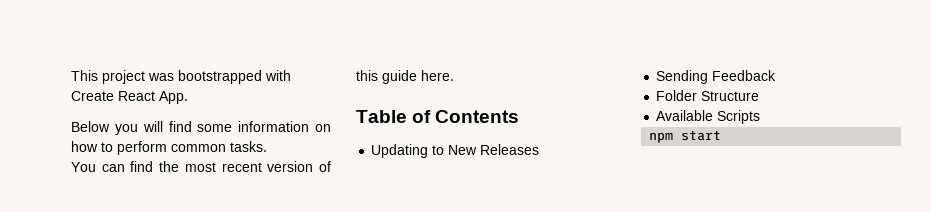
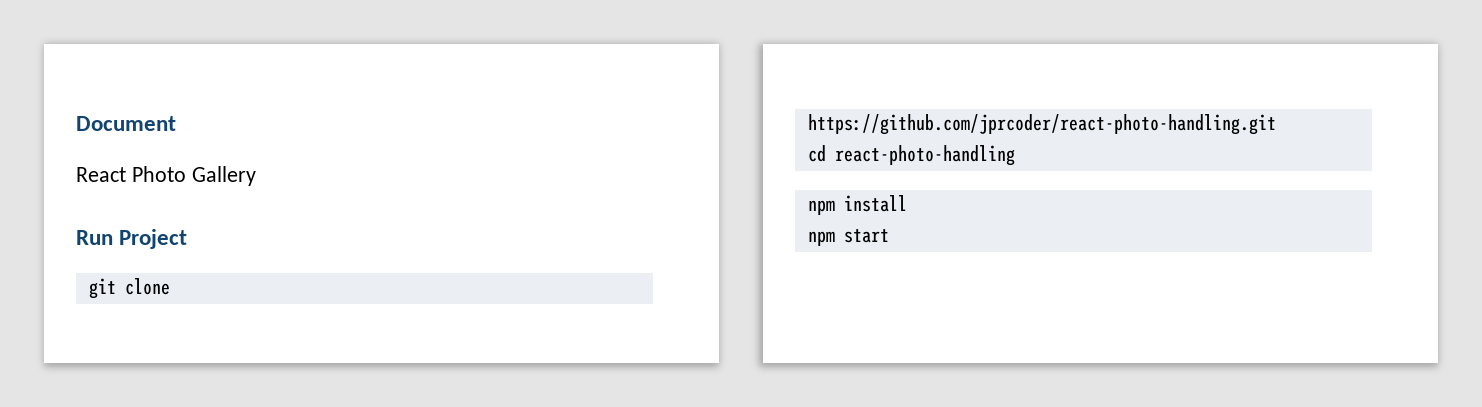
[71,70,291,84] [71,91,188,104] [71,121,331,135] [71,141,267,155] [71,161,331,172] [356,70,454,84] [356,110,520,123] [371,144,540,158] [656,70,777,84] [656,90,760,101] [656,110,761,124] This project was bootstrapped with Create React App. // Below you will find some information on how to perform common tasks. // You can find the most recent version of this guide here. // Table of Contents // Updating to New Releases // Sending Feedback // Folder Structure // Available Scripts -> [76,116,176,131] [76,166,256,186] [76,229,188,249] [88,278,170,299] [807,114,1276,135] [807,145,1015,166] [807,195,907,215] Document // React Photo Gallery // Run Project // git clone https://github.com/jprcoder/react-photo-handling.git // cd react-photo-handling // npm install

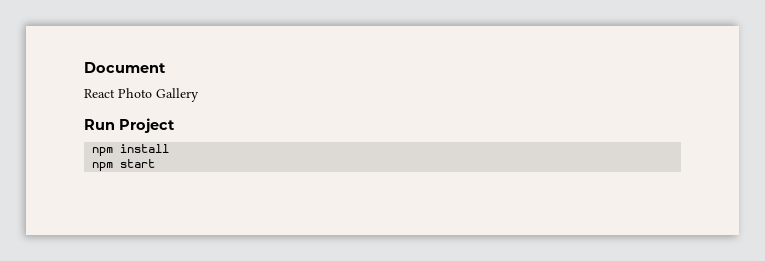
[88,278,170,299] [807,114,1276,135] [807,145,1015,166] // git clone https://github.com/jprcoder/react-photo-handling.git // cd react-photo-handling -> (175, 125) none

